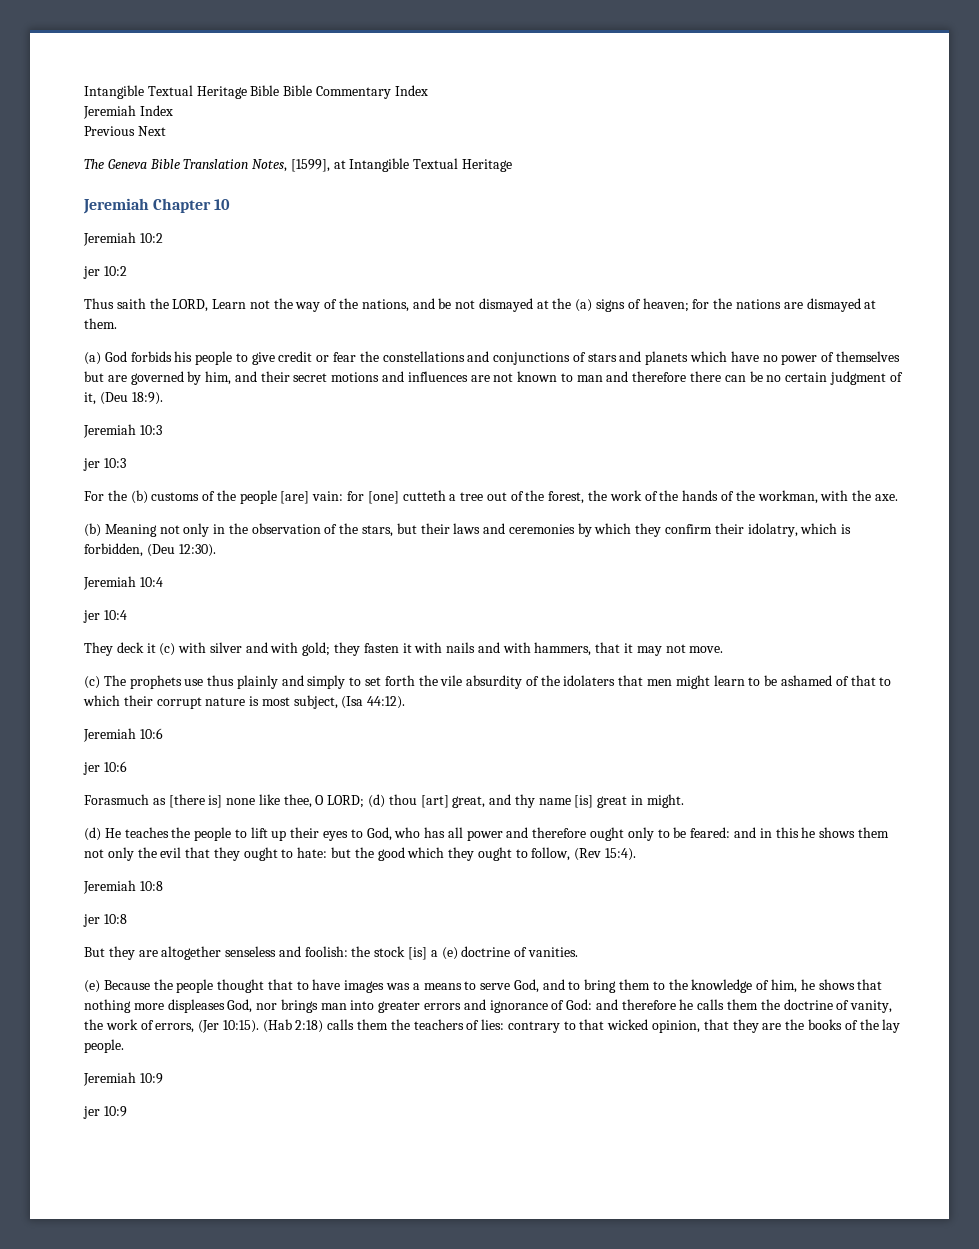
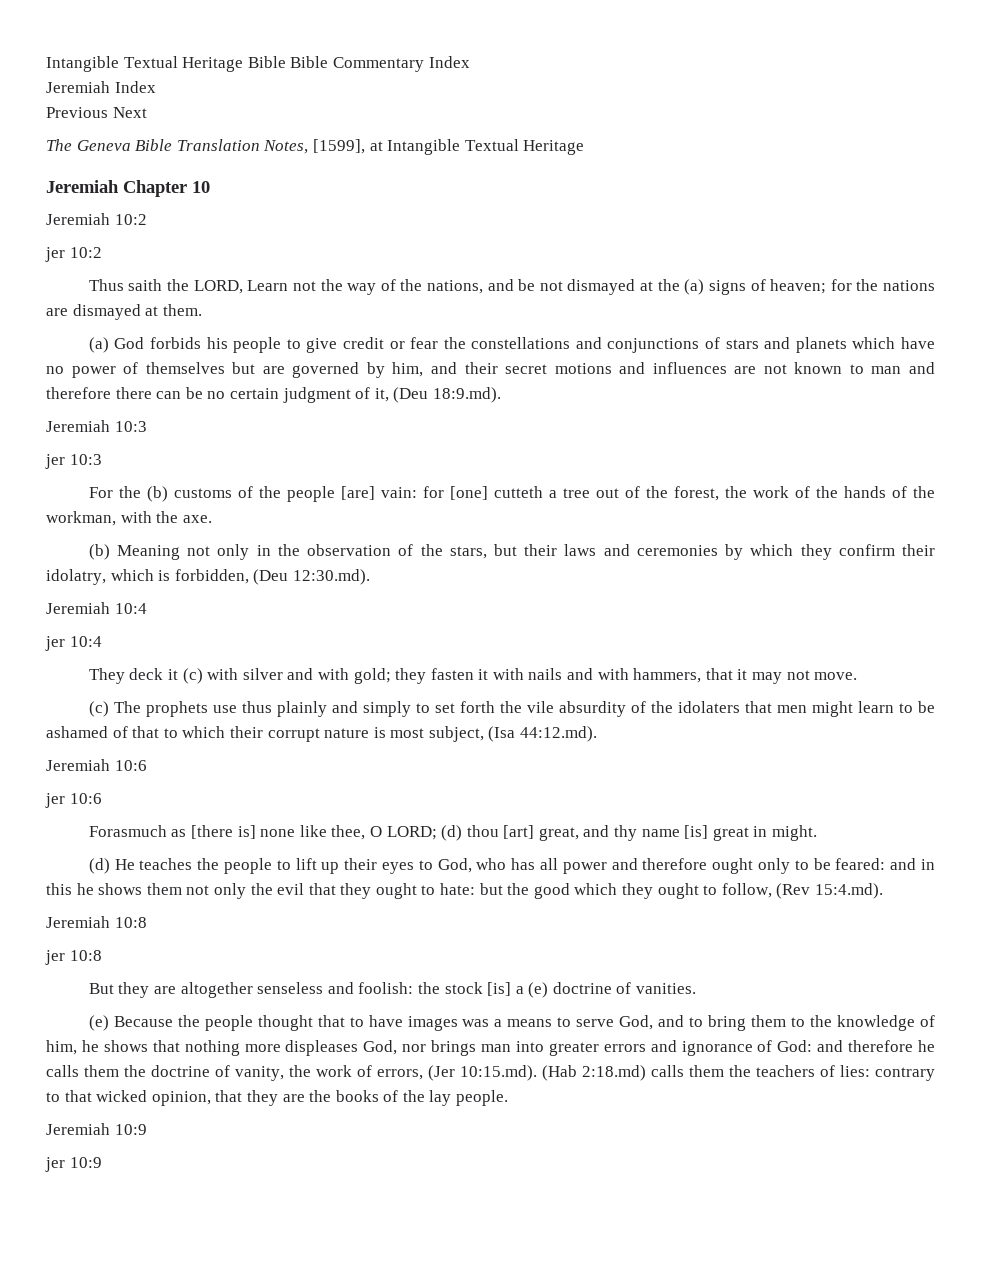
[131,392,163,405] 18:9). -> [432,387,501,403] 18:9.md).
[178,544,216,557] 12:30). -> [292,569,370,585] 12:30.md).
[367,696,406,709] 44:12). -> [520,726,598,742] 44:12.md).
[605,848,637,861] 15:4). -> [814,883,883,899] 15:4.md).
[222,1019,324,1033] 10:15). (Hab 2:18) -> [460,1065,646,1081] 10:15.md). (Hab 2:18.md)

